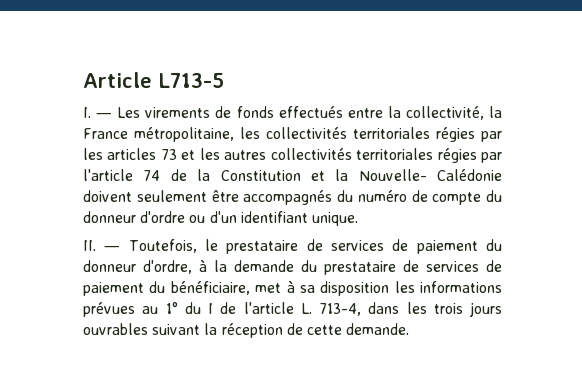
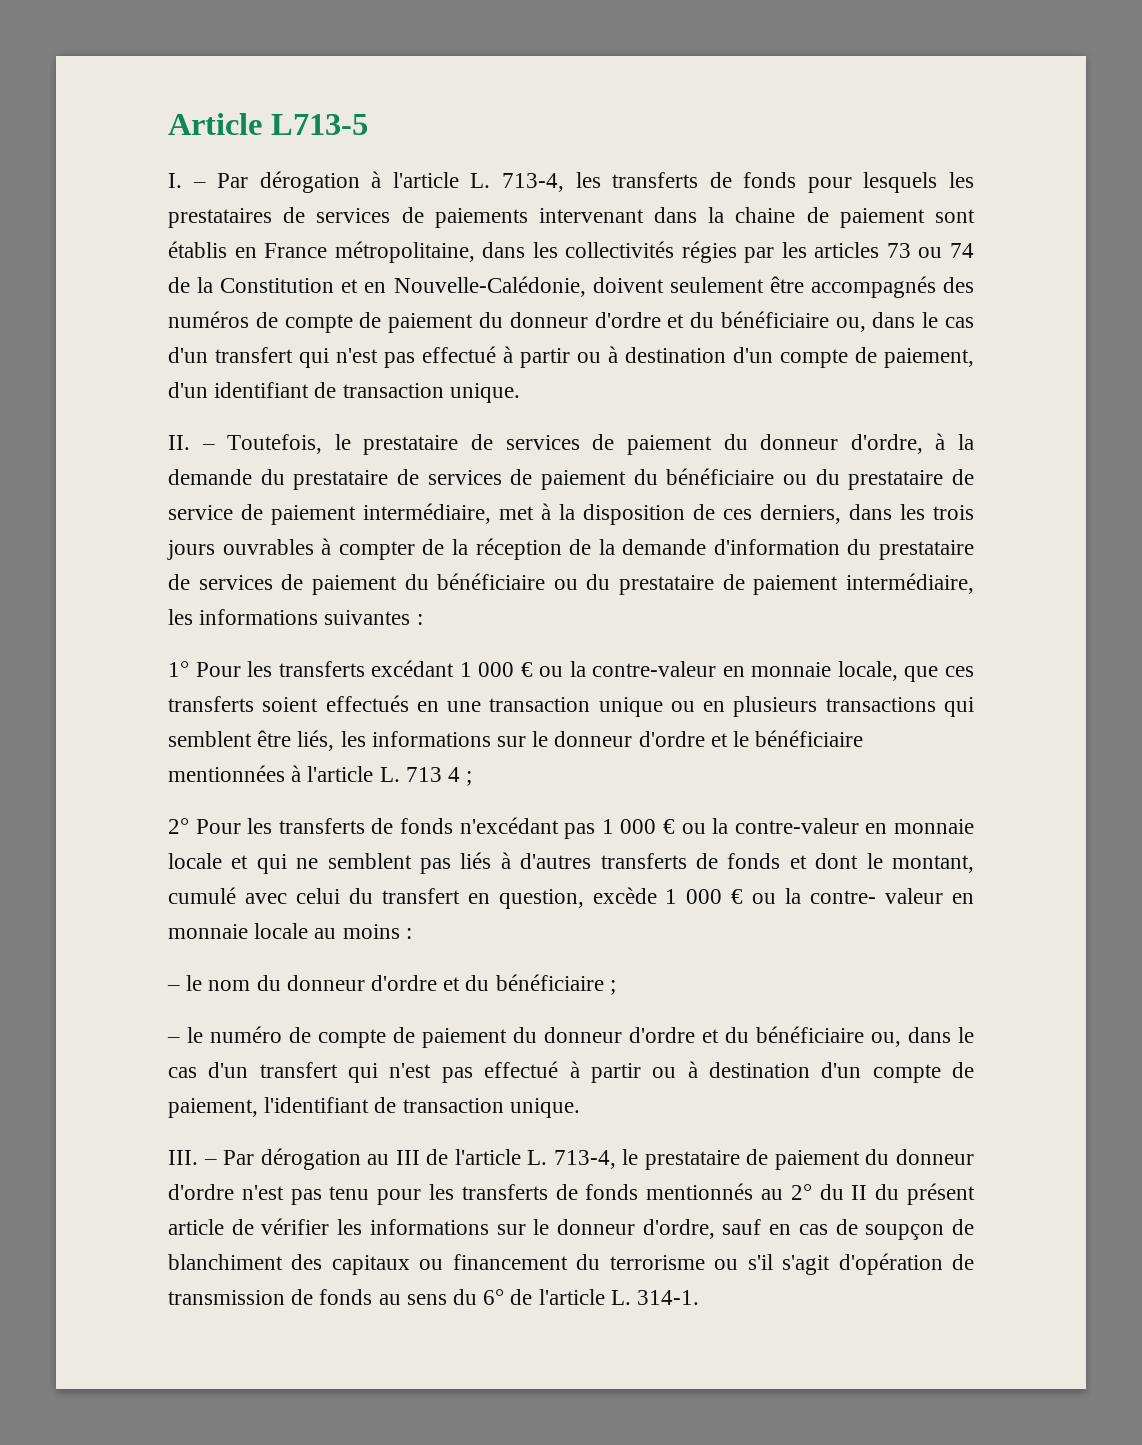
[96,106,503,120] ― Les virements de fonds effectués entre la collectivité, la -> [192,171,974,193] [168,207,975,228] [168,241,257,258] – Par dérogation à l'article L. 713-4, les transferts de fonds pour lesquels les prestataires de services de paiements intervenant dans la chaine de paiement sont établis en
(234, 134) none -> [482,242,526,258] dans
[353,127,430,139] territoriales -> (675, 249) none
[181,148,503,163] [83,169,133,181] et les autres collectivités territoriales régies par l'article -> [918,247,943,258] ou
[335,169,502,181] la Nouvelle- Calédonie -> [364,276,586,297] en Nouvelle-Calédonie,
[337,190,502,205] [83,211,308,223] du numéro de compte du donneur d'ordre ou d'un identifiant -> [943,277,975,293] [168,311,975,333] [168,346,974,368] [168,382,444,398] des numéros de compte de paiement du donneur d'ordre et du bénéficiaire ou, dans le cas d'un transfert qui n'est pas effectué à partir ou à destination d'un compte de paiement, d'un identifiant de transaction
[104,246,121,251] ― -> [201,444,215,450] –
[170,280,502,296] [83,302,361,317] bénéficiaire, met à sa disposition les informations prévues au 1° du I de l'article L. 713-4, -> [666,468,974,490] [168,503,841,525] bénéficiaire ou du prestataire de service de paiement intermédiaire, met à la disposition de ces derniers,
[152,323,410,338] suivant la réception de cette demande. -> [321,538,974,560] [168,573,974,595] [168,609,423,625] [168,660,974,682] [168,695,974,717] [168,730,864,751] [168,765,473,786] [168,817,975,839] [168,852,974,874] [168,887,974,909] [168,923,412,939] [167,974,616,995] [167,1026,974,1048] [168,1061,974,1083] [168,1097,580,1118] [168,1148,974,1170] [168,1183,975,1205] [168,1218,974,1240] [168,1253,975,1275] [168,1289,700,1305] à compter de la réception de la demande d'information du prestataire de services de paiement du bénéficiaire ou du prestataire de paiement intermédiaire, les informations suivantes : // 1° Pour les transferts excédant 1 000 € ou la contre-valeur en monnaie locale, que ces transferts soient effectués en une transaction unique ou en plusieurs transactions qui semblent être liés, les informations sur le donneur d'ordre et le bénéficiaire mentionnées à l'article L. 713 4 ; // 2° Pour les transferts de fonds n'excédant pas 1 000 € ou la contre-valeur en monnaie locale et qui ne semblent pas liés à d'autres transferts de fonds et dont le montant, cumulé avec celui du transfert en question, excède 1 000 € ou la contre- valeur en monnaie locale au moins : // – le nom du donneur d'ordre et du bénéficiaire ; // – le numéro de compte de paiement du donneur d'ordre et du bénéficiaire ou, dans le cas d'un transfert qui n'est pas effectué à partir ou à destination d'un compte de paiement, l'identifiant de transaction unique. // III. – Par dérogation au III de l'article L. 713-4, le prestataire de paiement du donneur d'ordre n'est pas tenu pour les transferts de fonds mentionnés au 2° du II du présent article de vérifier les informations sur le donneur d'ordre, sauf en cas de soupçon de blanchiment des capitaux ou financement du terrorisme ou s'il s'agit d'opération de transmission de fonds au sens du 6° de l'article L. 314-1.

